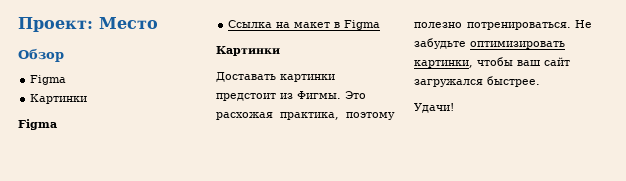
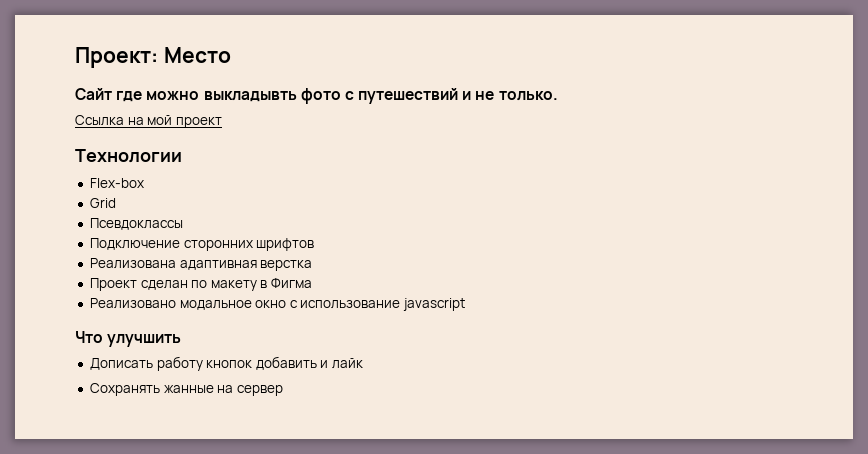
[18,48,64,62] [30,75,67,85] [30,94,88,104] [18,119,57,130] [228,20,381,30] [216,46,280,56] [216,72,335,82] [216,91,366,101] [216,112,395,120] [414,20,592,30] [414,38,565,49] [414,57,570,68] [414,76,540,87] [414,103,454,113] Обзор // Figma // Картинки // Figma // Ссылка на макет в Figma // Картинки // Доставать картинки предстоит из Фигмы. Это расхожая практика, поэтому полезно потренироваться. Не забудьте оптимизировать картинки, чтобы ваш сайт загружался быстрее. // Удачи! -> [75,88,558,104] [75,115,222,128] [75,149,182,163] [89,178,144,188] [89,198,116,208] [89,218,183,230] [89,238,315,251] [89,258,313,271] [89,278,313,291] [89,298,466,311] [75,331,182,347] [89,356,364,371] [89,383,283,396] Сайт где можно выкладывть фото с путешествий и не только. // Ссылка на мой проект // Технологии // Flex-box // Grid // Псевдоклассы // Подключение сторонних шрифтов // Реализована адаптивная верстка // Проект сделан по макету в Фигма // Реализовано модальное окно с использование javascript // Что улучшить // Дописать работу кнопок добавить и лайк // Сохранять жанные на сервер

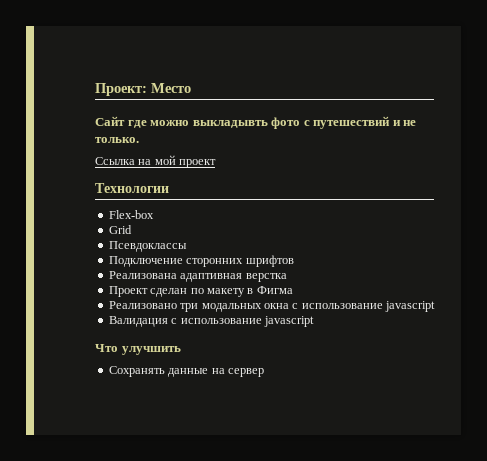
[179,300,287,310] модальное окно -> [180,301,435,312] [108,316,168,327] три модальных окна с использование javascript // Валидация
[89,356,364,371] // Дописать работу кнопок добавить и лайк -> (181, 350) none
[163,385,214,393] жанные -> [168,368,209,377] данные

